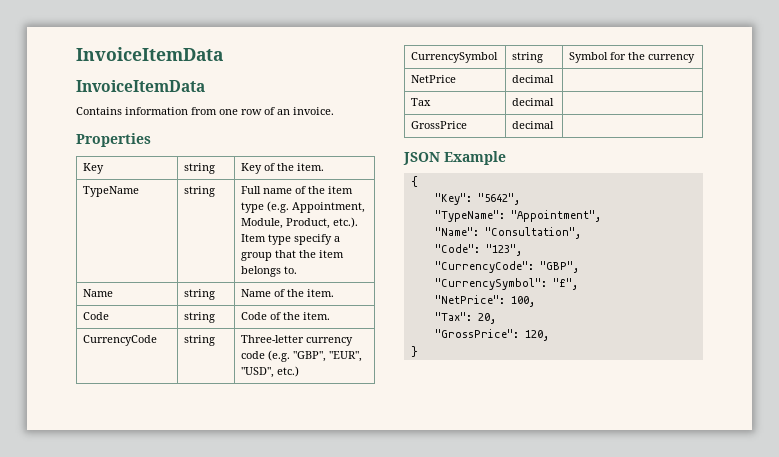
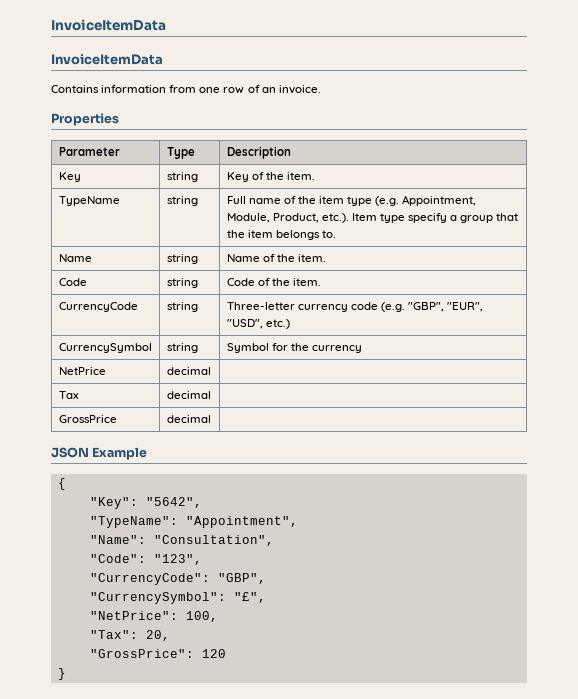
(151, 140) none -> [58,147,120,156] [166,147,195,159] [226,146,291,159] // Parameter | Type | Description
[524,330,549,341] 120, -> [201,649,226,658] 120

